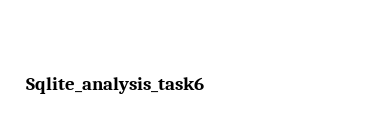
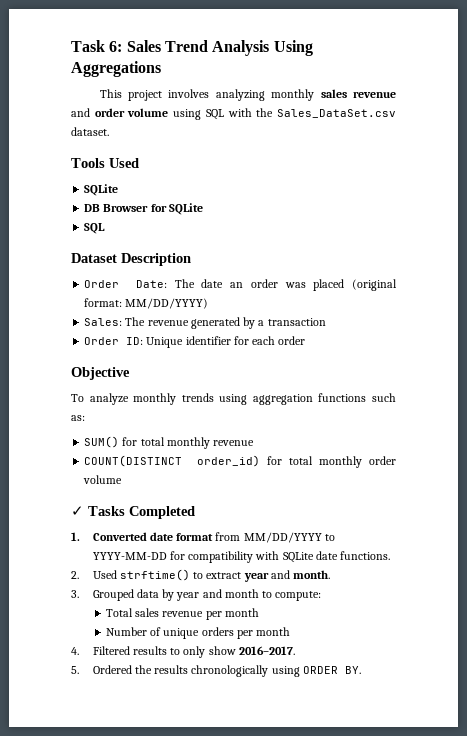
[26,77,204,94] Sqlite_analysis_task6 -> [71,40,313,56] [71,61,161,77] [99,89,397,101] [71,108,396,120] [71,127,109,136] [71,158,139,168] [84,184,119,196] [84,203,203,215] [84,223,106,234] [71,253,191,266] [84,279,397,291] [84,298,209,309] [84,317,326,329] [84,336,306,348] [71,367,130,380] [71,393,396,405] [71,415,85,421] [84,436,255,449] [84,455,396,468] [83,475,123,484] [71,506,195,519] [71,532,335,543] [92,551,391,563] [71,569,331,582] [71,589,322,601] [105,608,259,620] [105,627,291,639] [71,646,295,658] [71,665,361,677] Task 6: Sales Trend Analysis Using Aggregations // This project involves analyzing monthly sales revenue and order volume using SQL with the Sales_DataSet.csv dataset. // Tools Used // SQLite // DB Browser for SQLite // SQL // Dataset Description // Order Date: The date an order was placed (original format: MM/DD/YYYY) // Sales: The revenue generated by a transaction // Order ID: Unique identifier for each order // Objective // To analyze monthly trends using aggregation functions such as: // SUM() for total monthly revenue // COUNT(DISTINCT order_id) for total monthly order volume // ✓ Tasks Completed // 1. Converted date format from MM/DD/YYYY to YYYY-MM-DD for compatibility with SQLite date functions. // 2. Used strftime() to extract year and month. // 3. Grouped data by year and month to compute: // Total sales revenue per month // Number of unique orders per month // 4. Filtered results to only show 2016–2017. // 5. Ordered the results chronologically using ORDER BY.

